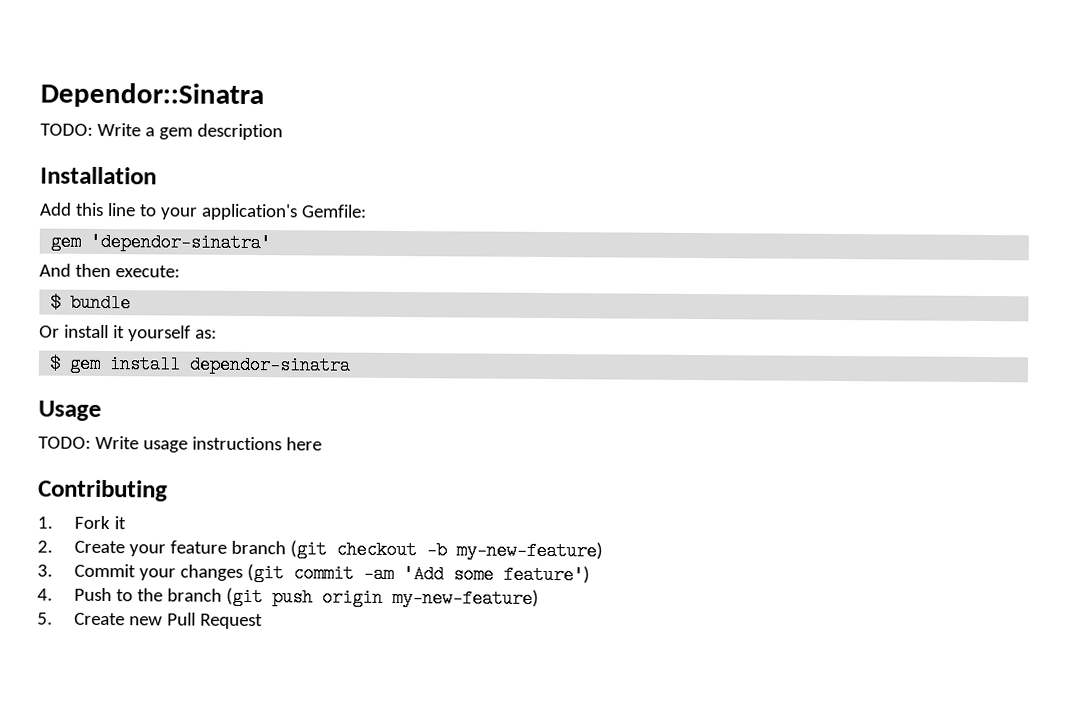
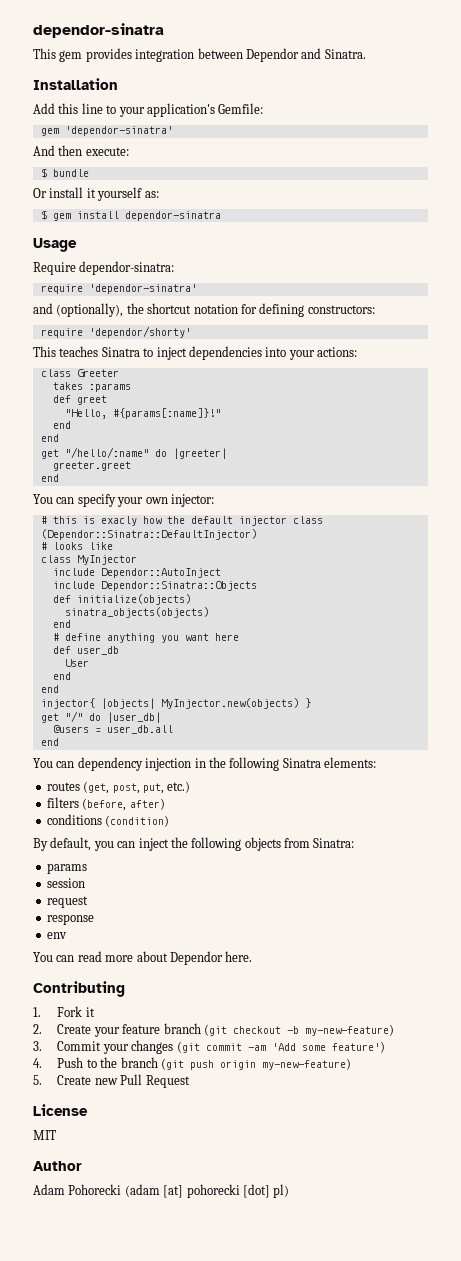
[40,82,264,109] [40,122,283,141] Dependor::Sinatra // TODO: Write a gem description -> [33,23,164,38] [33,48,366,62] dependor-sinatra // This gem provides integration between Dependor and Sinatra.
[38,435,322,453] TODO: Write usage instructions here -> [33,261,175,275] [40,284,197,294] [33,303,375,317] [40,326,191,338] [33,346,357,360] [40,369,119,377] [52,382,131,392] [52,395,107,405] [64,408,221,419] [52,421,71,429] [40,434,59,442] [40,447,227,459] [52,461,131,471] [40,474,59,482] [33,494,214,507] [40,516,323,526] [40,529,257,540] [40,542,113,550] [40,555,137,565] [52,568,221,578] [52,581,257,591] [52,594,191,605] [64,607,209,618] [52,620,71,628] [52,633,239,643] [52,646,119,655] [64,659,89,667] [52,672,71,680] [40,685,59,693] [40,698,311,709] [40,711,161,723] [52,725,173,734] [40,738,59,746] [33,757,376,771] [46,781,191,794] [46,797,165,811] [46,814,170,827] [33,837,355,851] [46,863,87,874] [46,878,85,888] [46,896,88,908] [46,914,94,925] [46,932,67,939] [33,951,253,965] Require dependor-sinatra: // require 'dependor-sinatra' // and (optionally), the shortcut notation for defining constructors: // require 'dependor/shorty' // This teaches Sinatra to inject dependencies into your actions: // class Greeter // takes :params // def greet // "Hello, #{params[:name]}!" // end // end // get "/hello/:name" do |greeter| // greeter.greet // end // You can specify your own injector: // # this is exacly how the default injector class (Dependor::Sinatra::DefaultInjector) // # looks like // class MyInjector // include Dependor::AutoInject // include Dependor::Sinatra::Objects // def initialize(objects) // sinatra_objects(objects) // end // # define anything you want here // def user_db // User // end // end // injector{ |objects| MyInjector.new(objects) } // get "/" do |user_db| // @users = user_db.all // end // You can dependency injection in the following Sinatra elements: // routes (get, post, put, etc.) // filters (before, after) // conditions (condition) // By default, you can inject the following objects from Sinatra: // params // session // request // response // env // You can read more about Dependor here.
(263, 621) none -> [33,1104,88,1116] [33,1130,56,1140] [33,1161,82,1171] [33,1184,290,1198] // License // MIT // Author // Adam Pohorecki (adam [at] pohorecki [dot] pl)

